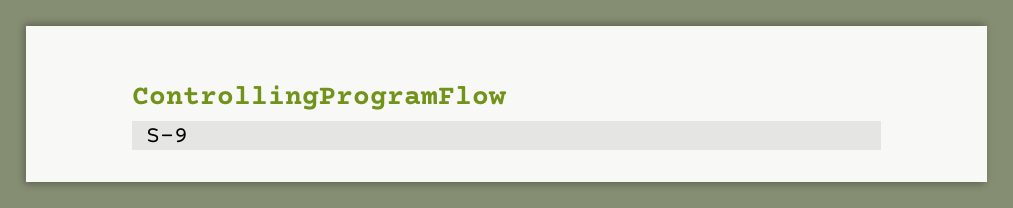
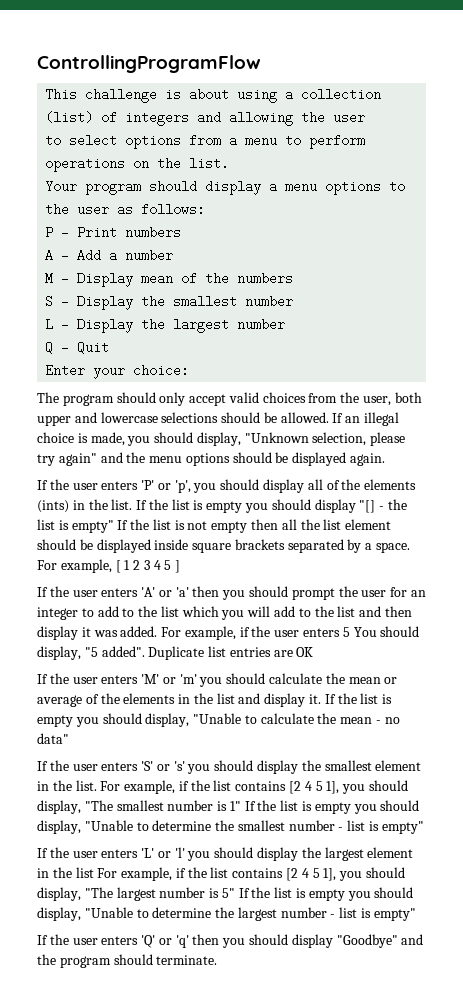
[146,128,189,143] S-9 -> [45,88,382,103] [45,111,366,126] [45,134,366,149] [45,157,230,172] [45,180,406,195] [45,203,206,216] [45,226,182,239] [45,249,174,262] [45,272,294,287] [45,295,294,310] [45,318,286,333] [45,341,110,354] [45,364,190,379] [37,392,422,406] [37,412,400,426] [37,432,406,446] [37,452,386,466] [37,479,417,493] [37,499,407,513] [37,519,392,533] [37,539,411,553] [37,559,181,573] [37,586,426,600] [37,606,412,620] [37,626,420,640] [37,646,314,660] [37,673,398,687] [37,693,393,707] [37,713,400,727] [37,733,69,744] [37,760,422,774] [37,780,408,794] [37,800,420,814] [37,820,424,834] [37,847,414,861] [37,867,405,881] [37,887,414,901] [37,907,416,921] [37,934,424,948] [37,954,218,968] This challenge is about using a collection (list) of integers and allowing the user // to select options from a menu to perform operations on the list. // Your program should display a menu options to the user as follows: // P - Print numbers // A - Add a number // M - Display mean of the numbers // S - Display the smallest number // L - Display the largest number // Q - Quit // Enter your choice: // The program should only accept valid choices from the user, both upper and lowercase selections should be allowed. If an illegal choice is made, you should display, "Unknown selection, please try again" and the menu options should be displayed again. // If the user enters 'P' or 'p', you should display all of the elements (ints) in the list. If the list is empty you should display "[] - the list is empty" If the list is not empty then all the list element should be displayed inside square brackets separated by a space. For example, [ 1 2 3 4 5 ] // If the user enters 'A' or 'a' then you should prompt the user for an integer to add to the list which you will add to the list and then display it was added. For example, if the user enters 5 You should display, "5 added". Duplicate list entries are OK // If the user enters 'M' or 'm' you should calculate the mean or average of the elements in the list and display it. If the list is empty you should display, "Unable to calculate the mean - no data" // If the user enters 'S' or 's' you should display the smallest element in the list. For example, if the list contains [2 4 5 1], you should display, "The smallest number is 1" If the list is empty you should display, "Unable to determine the smallest number - list is empty" // If the user enters 'L' or 'l' you should display the largest element in the list For example, if the list contains [2 4 5 1], you should display, "The largest number is 5" If the list is empty you should display, "Unable to determine the largest number - list is empty" // If the user enters 'Q' or 'q' then you should display "Goodbye" and the program should terminate.

